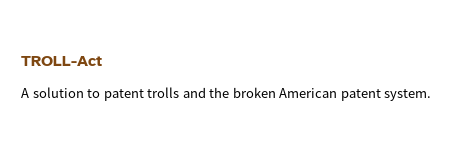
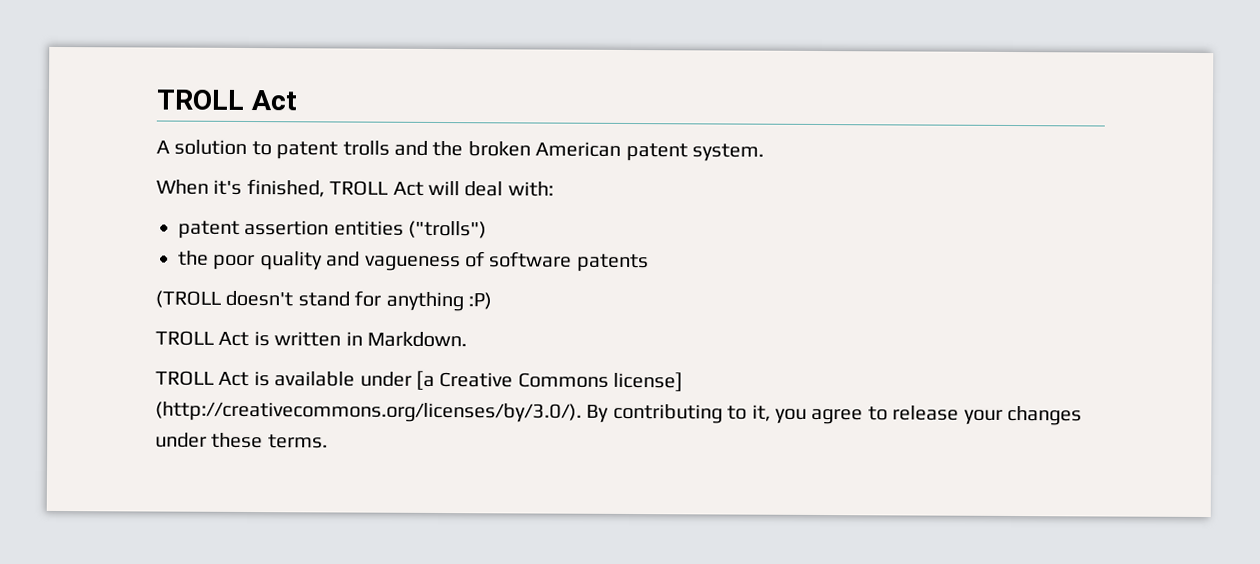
[21,56,102,66] TROLL-Act -> [156,89,297,111] TROLL Act
(432, 95) none -> [156,178,554,198] [178,219,488,239] [178,250,649,273] [155,290,492,312] [155,330,467,348] [155,370,684,392] [155,401,1082,426] [155,432,328,449] // When it's finished, TROLL Act will deal with: // patent assertion entities ("trolls") // the poor quality and vagueness of software patents // (TROLL doesn't stand for anything :P) // TROLL Act is written in Markdown. // TROLL Act is available under [a Creative Commons license] (http://creativecommons.org/licenses/by/3.0/). By contributing to it, you agree to release your changes under these terms.

